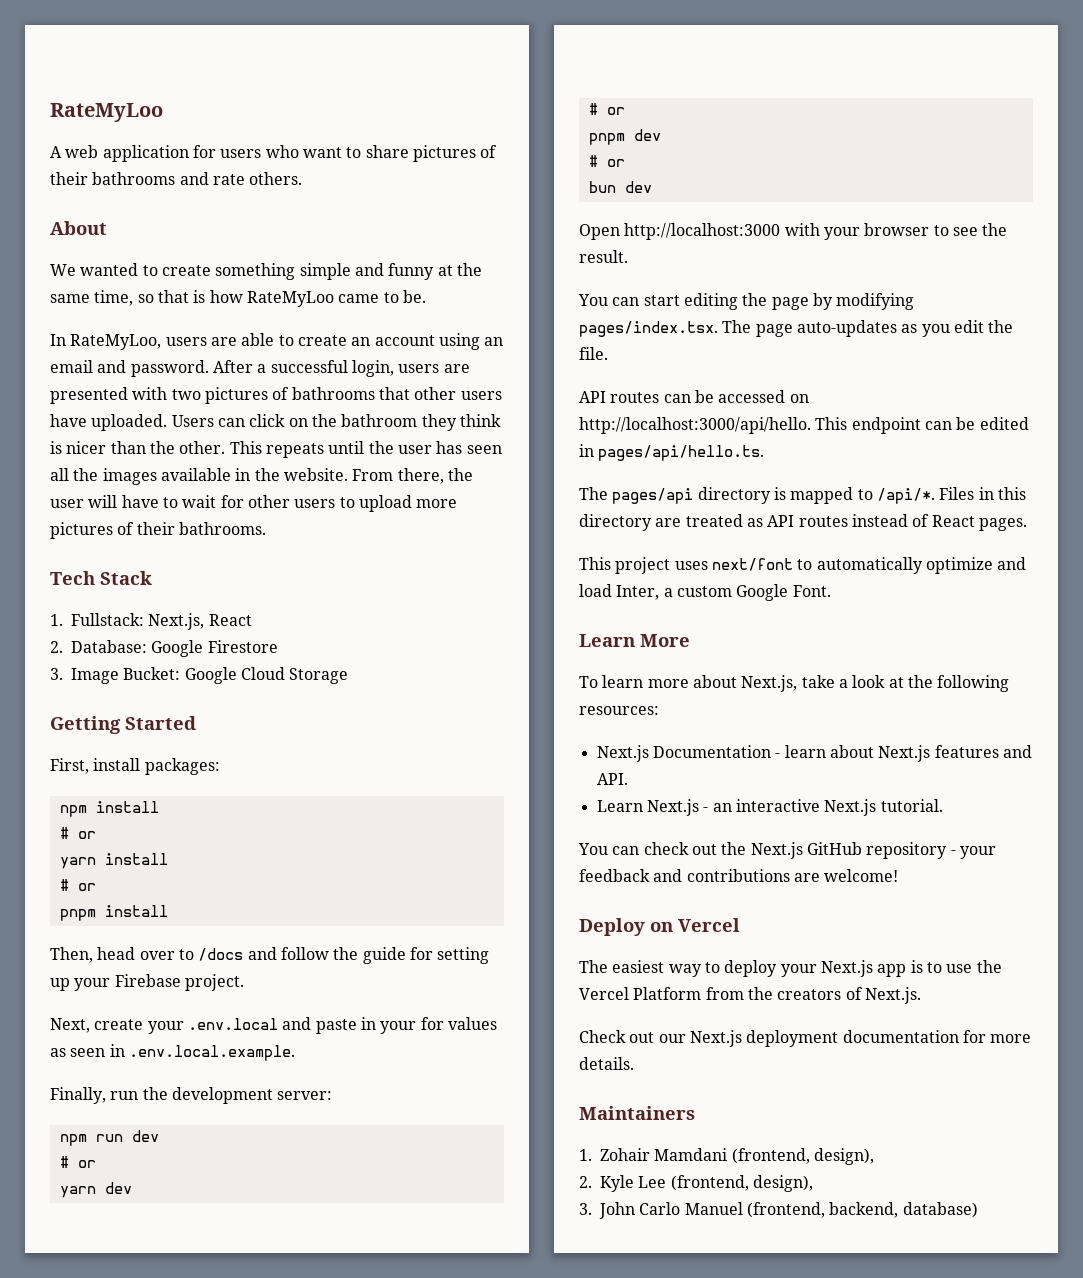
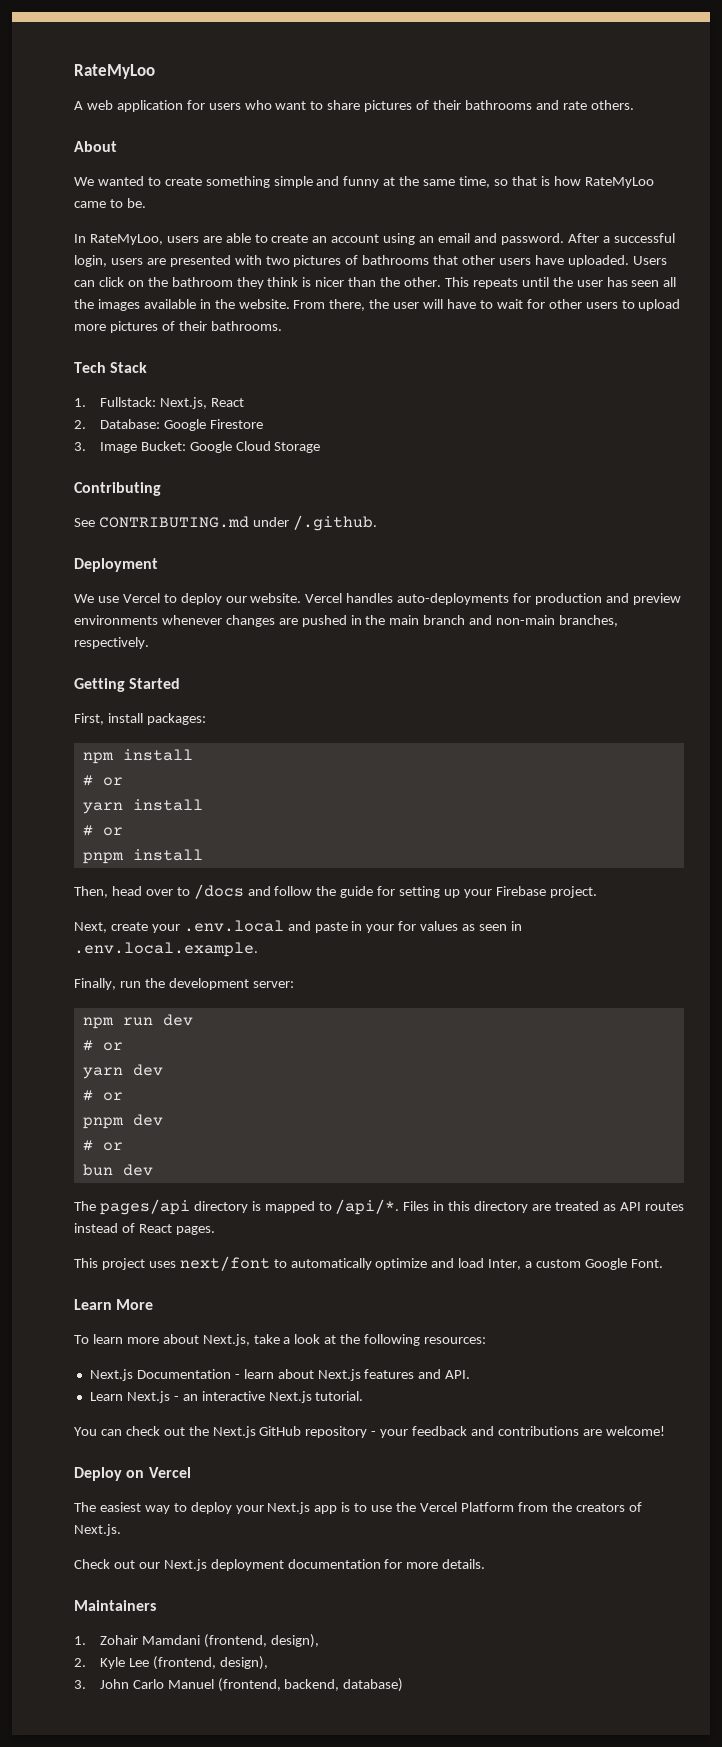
(349, 676) none -> [74,482,161,496] [74,515,377,531] [74,558,158,572] [74,593,681,605] [74,615,619,627] [74,637,149,649] // Contributing // See CONTRIBUTING.md under /.github. // Deployment // We use Vercel to deploy our website. Vercel handles auto-deployments for production and preview environments whenever changes are pushed in the main branch and non-main branches, respectively.
[579,223,1008,240] [579,250,628,263] [578,293,915,310] [579,320,1014,337] [579,347,608,360] [579,390,809,403] [579,417,1029,434] [579,444,765,461] // Open http://localhost:3000 with your browser to see the result. // You can start editing the page by modifying pages/index.tsx. The page auto-updates as you edit the file. // API routes can be accessed on http://localhost:3000/api/hello. This endpoint can be edited in pages/api/hello.ts. -> (153, 1170) none

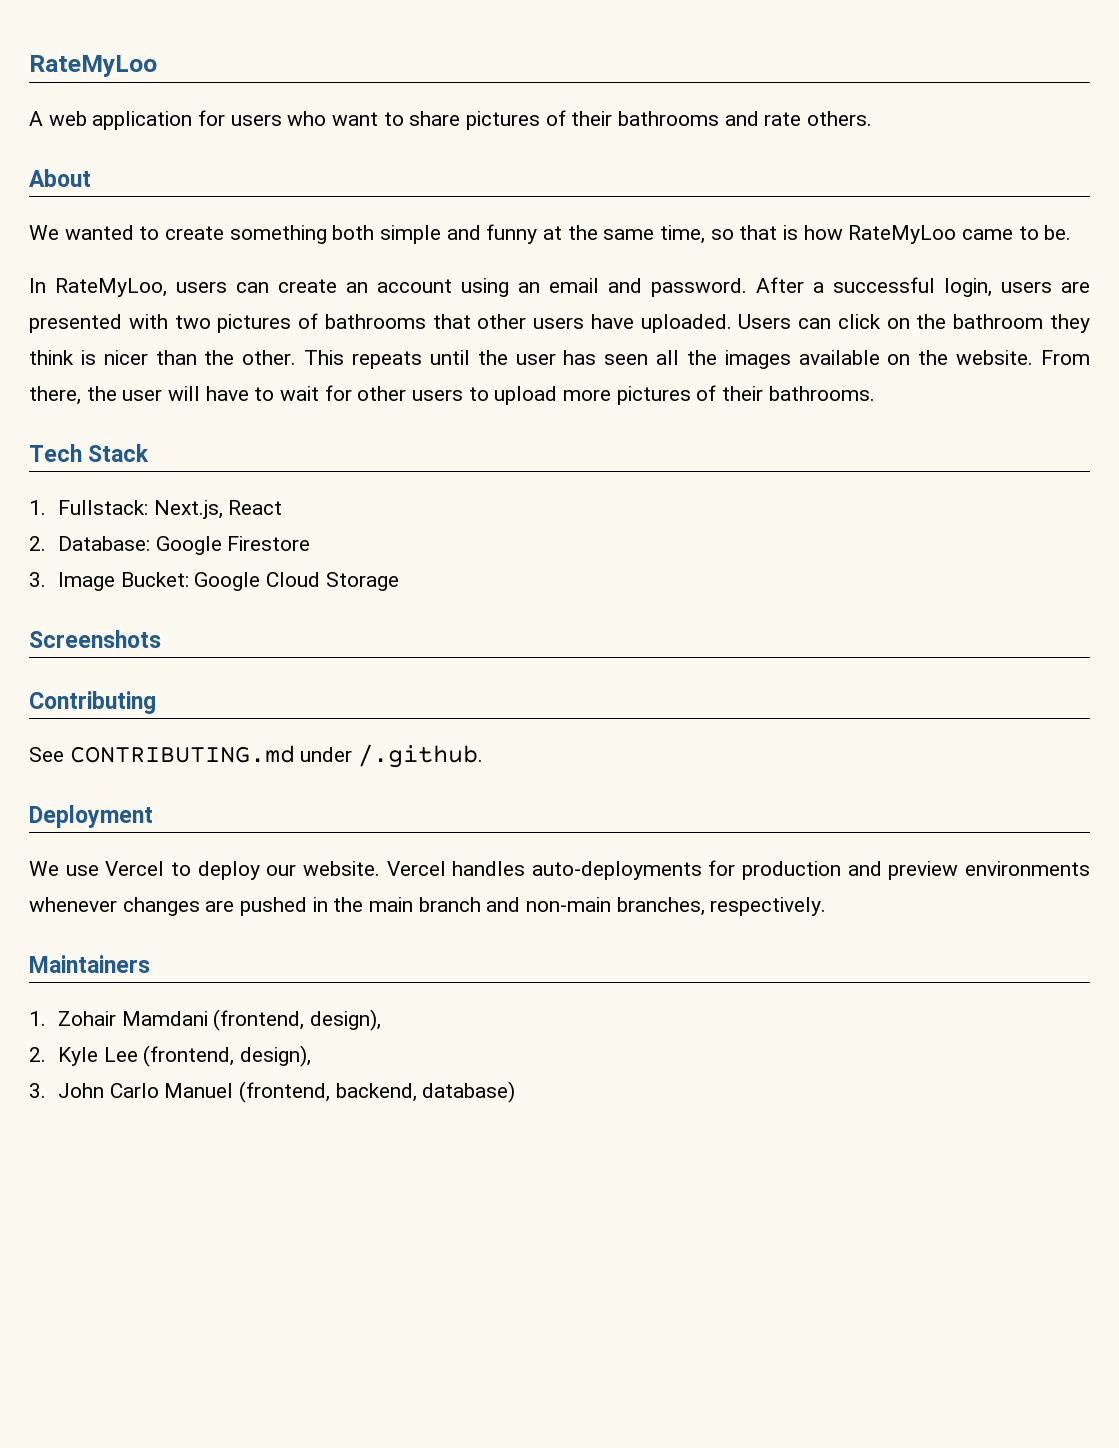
(270, 182) none -> [332,225,375,240] both
[202,233,268,243] are able to -> [236,282,269,293] can
[199,299,211,309] in -> [887,354,911,365] on
(321, 447) none -> [29,630,161,648] // Screenshots
[74,678,181,692] [74,713,206,725] [82,749,193,764] [82,775,123,786] [82,799,203,814] [82,825,123,836] [82,849,203,864] [74,884,597,899] [74,920,522,933] [74,942,258,957] [74,978,294,990] [82,1014,193,1029] [82,1040,123,1051] [82,1064,163,1079] [82,1090,123,1101] [82,1114,163,1129] [82,1140,123,1151] [82,1164,153,1176] [74,1199,684,1215] [74,1223,215,1235] [74,1256,663,1271] [74,1299,154,1310] [74,1334,487,1346] [89,1369,471,1381] [89,1391,364,1403] [74,1426,665,1438] [74,1467,191,1481] [74,1502,642,1514] [74,1524,121,1536] [74,1559,486,1571] // Getting Started // First, install packages: // npm install // # or // yarn install // # or // pnpm install // Then, head over to /docs and follow the guide for setting up your Firebase project. // Next, create your .env.local and paste in your for values as seen in .env.local.example. // Finally, run the development server: // npm run dev // # or // yarn dev // # or // pnpm dev // # or // bun dev // The pages/api directory is mapped to /api/*. Files in this directory are treated as API routes instead of React pages. // This project uses next/font to automatically optimize and load Inter, a custom Google Font. // Learn More // To learn more about Next.js, take a look at the following resources: // Next.js Documentation - learn about Next.js features and API. // Learn Next.js - an interactive Next.js tutorial. // You can check out the Next.js GitHub repository - your feedback and contributions are welcome! // Deploy on Vercel // The easiest way to deploy your Next.js app is to use the Vercel Platform from the creators of Next.js. // Check out our Next.js deployment documentation for more details. -> (827, 906) none

